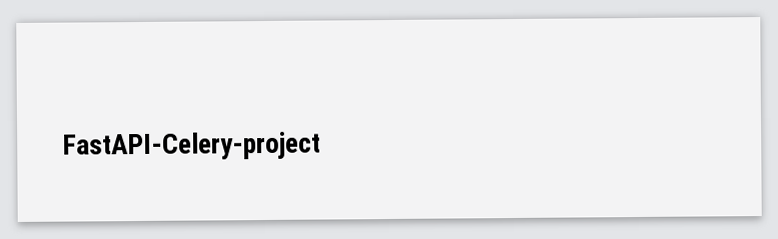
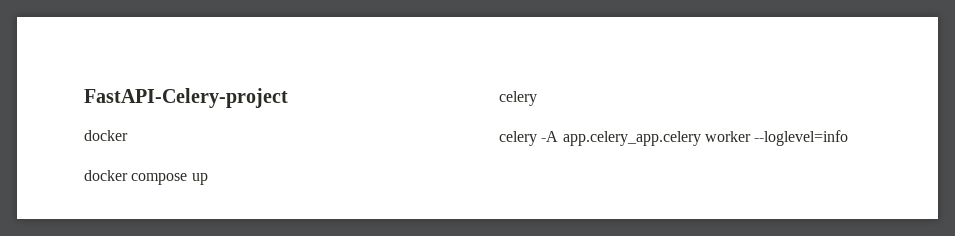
(321, 146) none -> [84,130,128,141] [84,170,208,185] [499,91,537,106] [499,130,849,146] // docker // docker compose up // celery // celery -A app.celery_app.celery worker --loglevel=info

